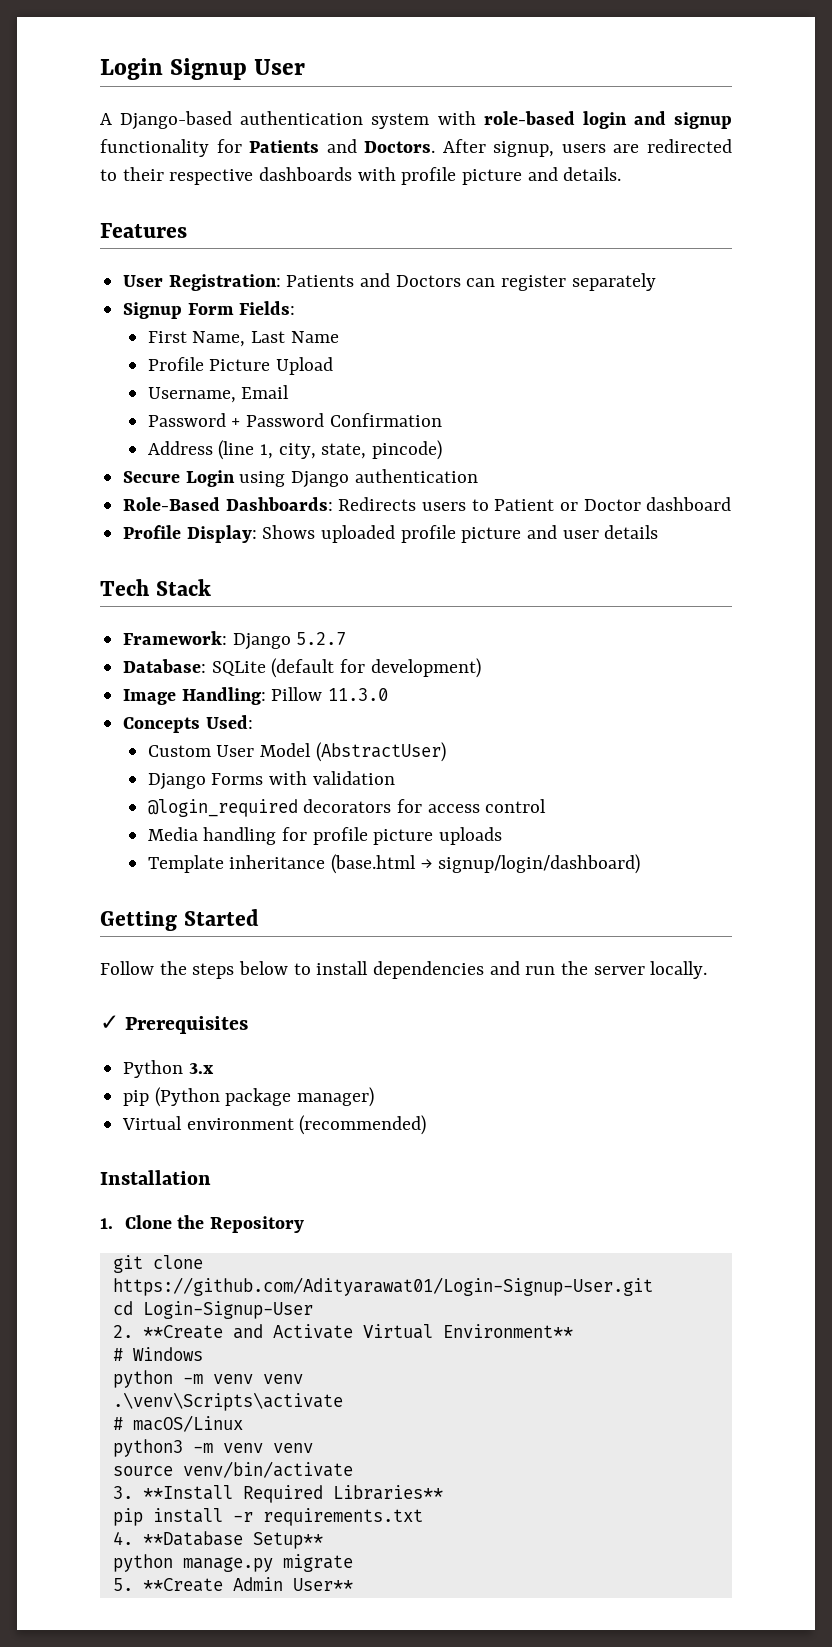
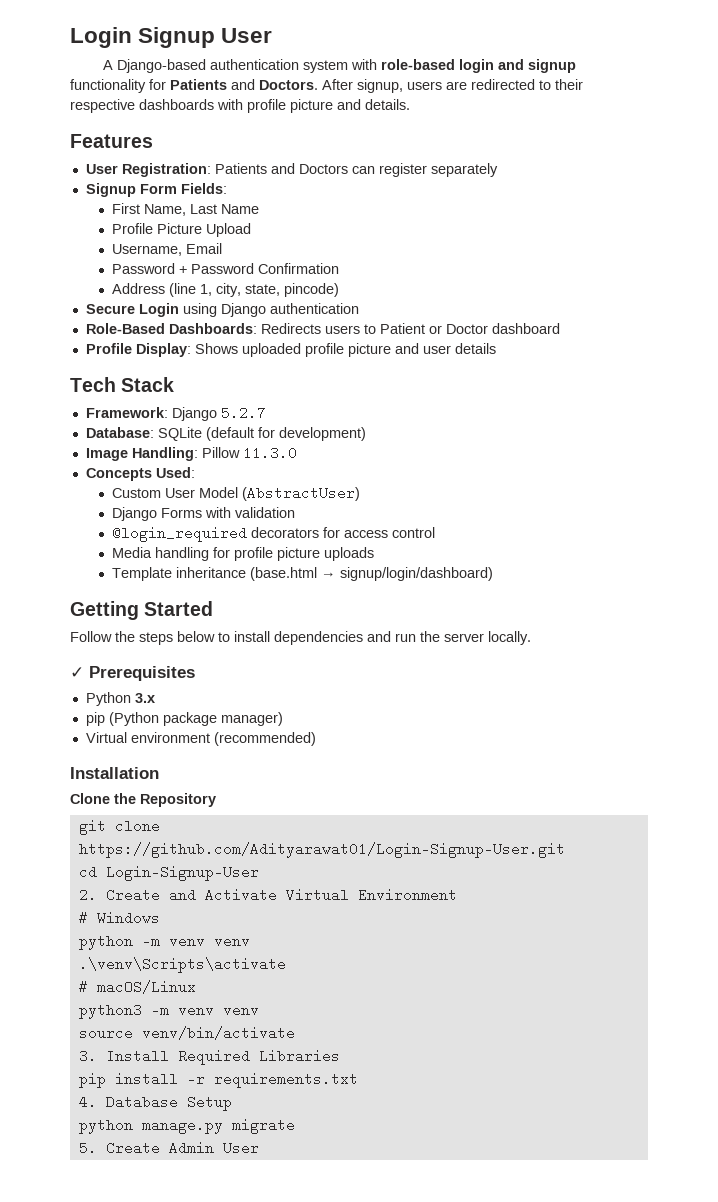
[100,1218,113,1229] 1. -> (159, 773) none
[142,1325,223,1339] **Create -> [105,888,160,902] Create
[442,1324,573,1338] Environment** -> [357,888,457,902] Environment
[142,1485,443,1503] **Install Required Libraries** -> [105,1049,340,1065] Install Required Libraries
[142,1531,323,1549] **Database Setup** -> [105,1095,232,1111] Database Setup
[142,1577,353,1592] **Create Admin User** -> [105,1141,259,1155] Create Admin User

